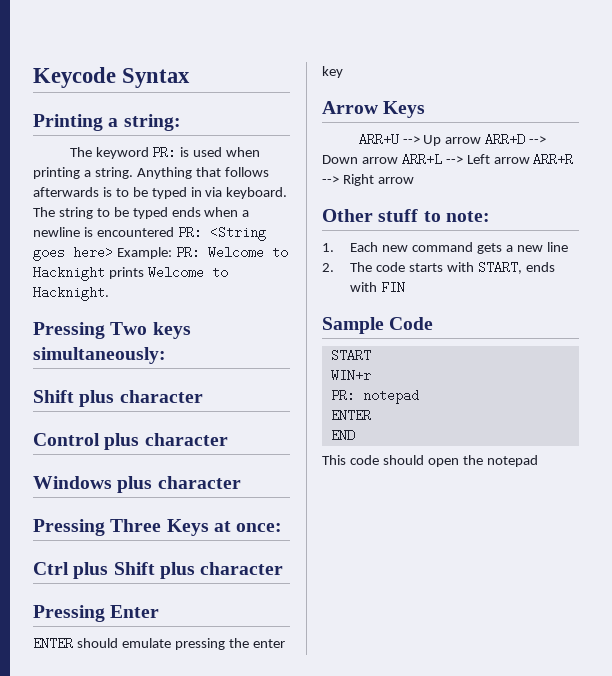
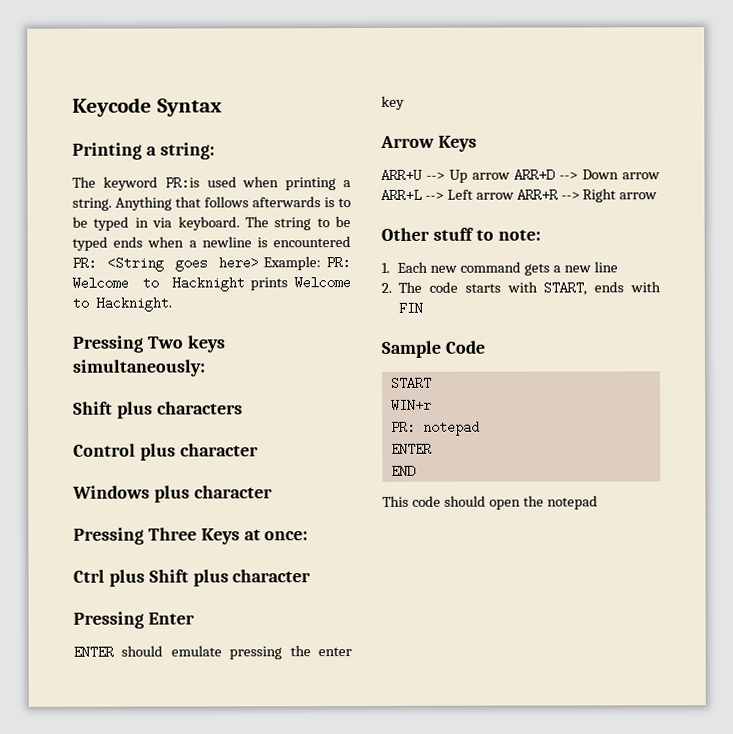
[152,146,190,159] PR: is -> [164,176,200,190] PR:is
[119,390,203,403] character -> [156,401,243,415] characters

